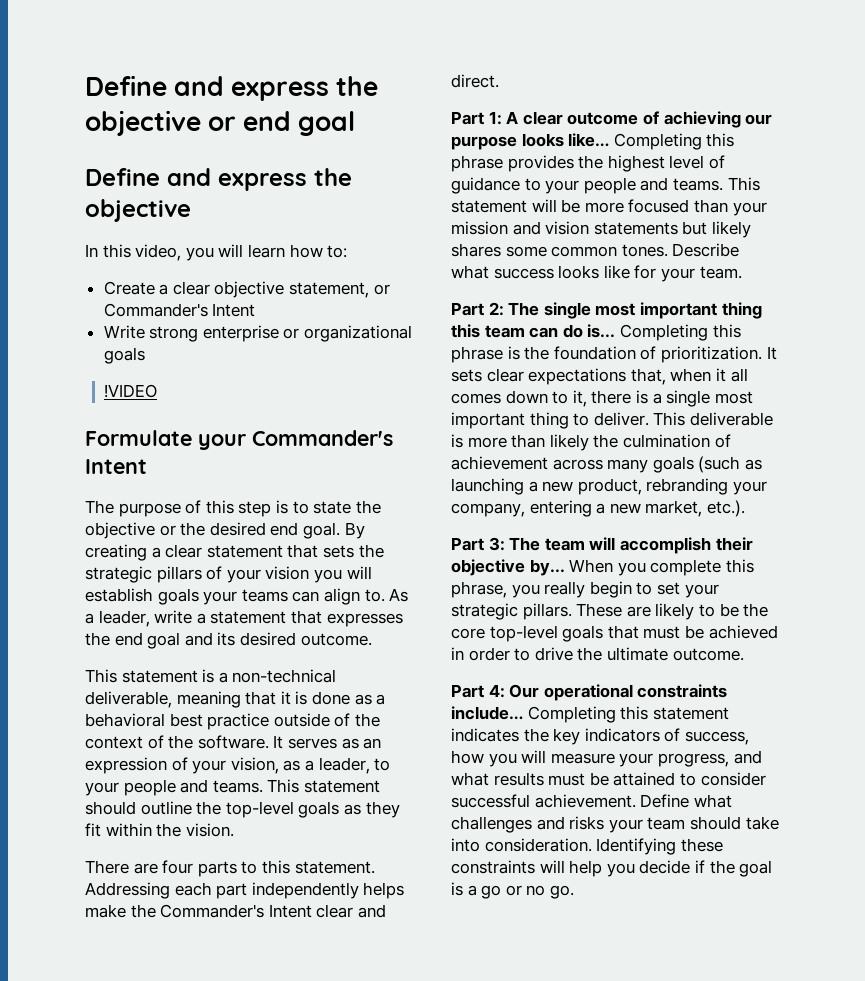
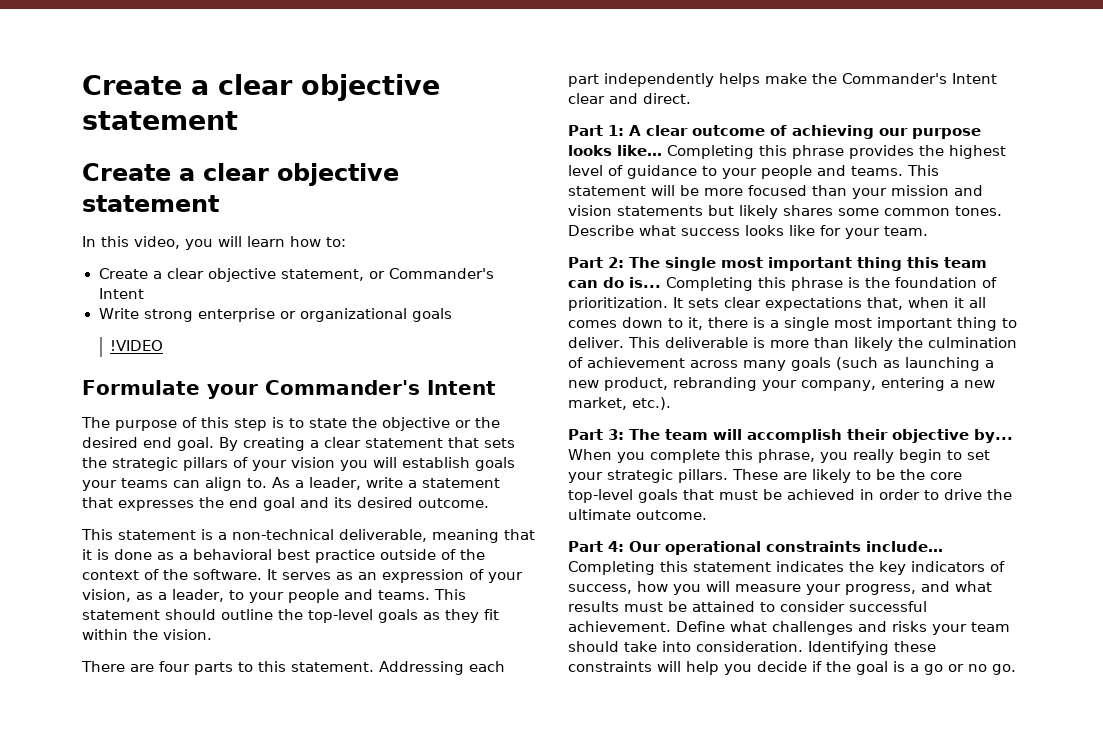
[85,75,379,101] [85,110,356,136] [85,168,352,191] [85,199,191,222] Define and express the objective or end goal // Define and express the objective -> [82,74,440,101] [82,111,238,130] [82,163,399,186] [82,195,219,212] Create a clear objective statement // Create a clear objective statement

